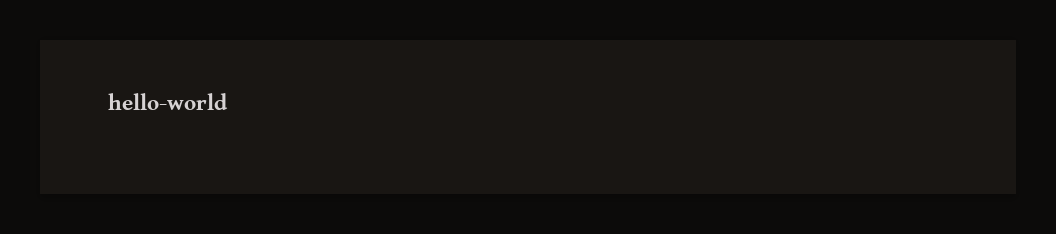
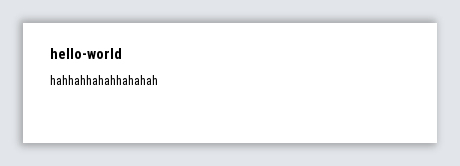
(228, 101) none -> [50,75,158,85] // hahhahhahahhahahah

